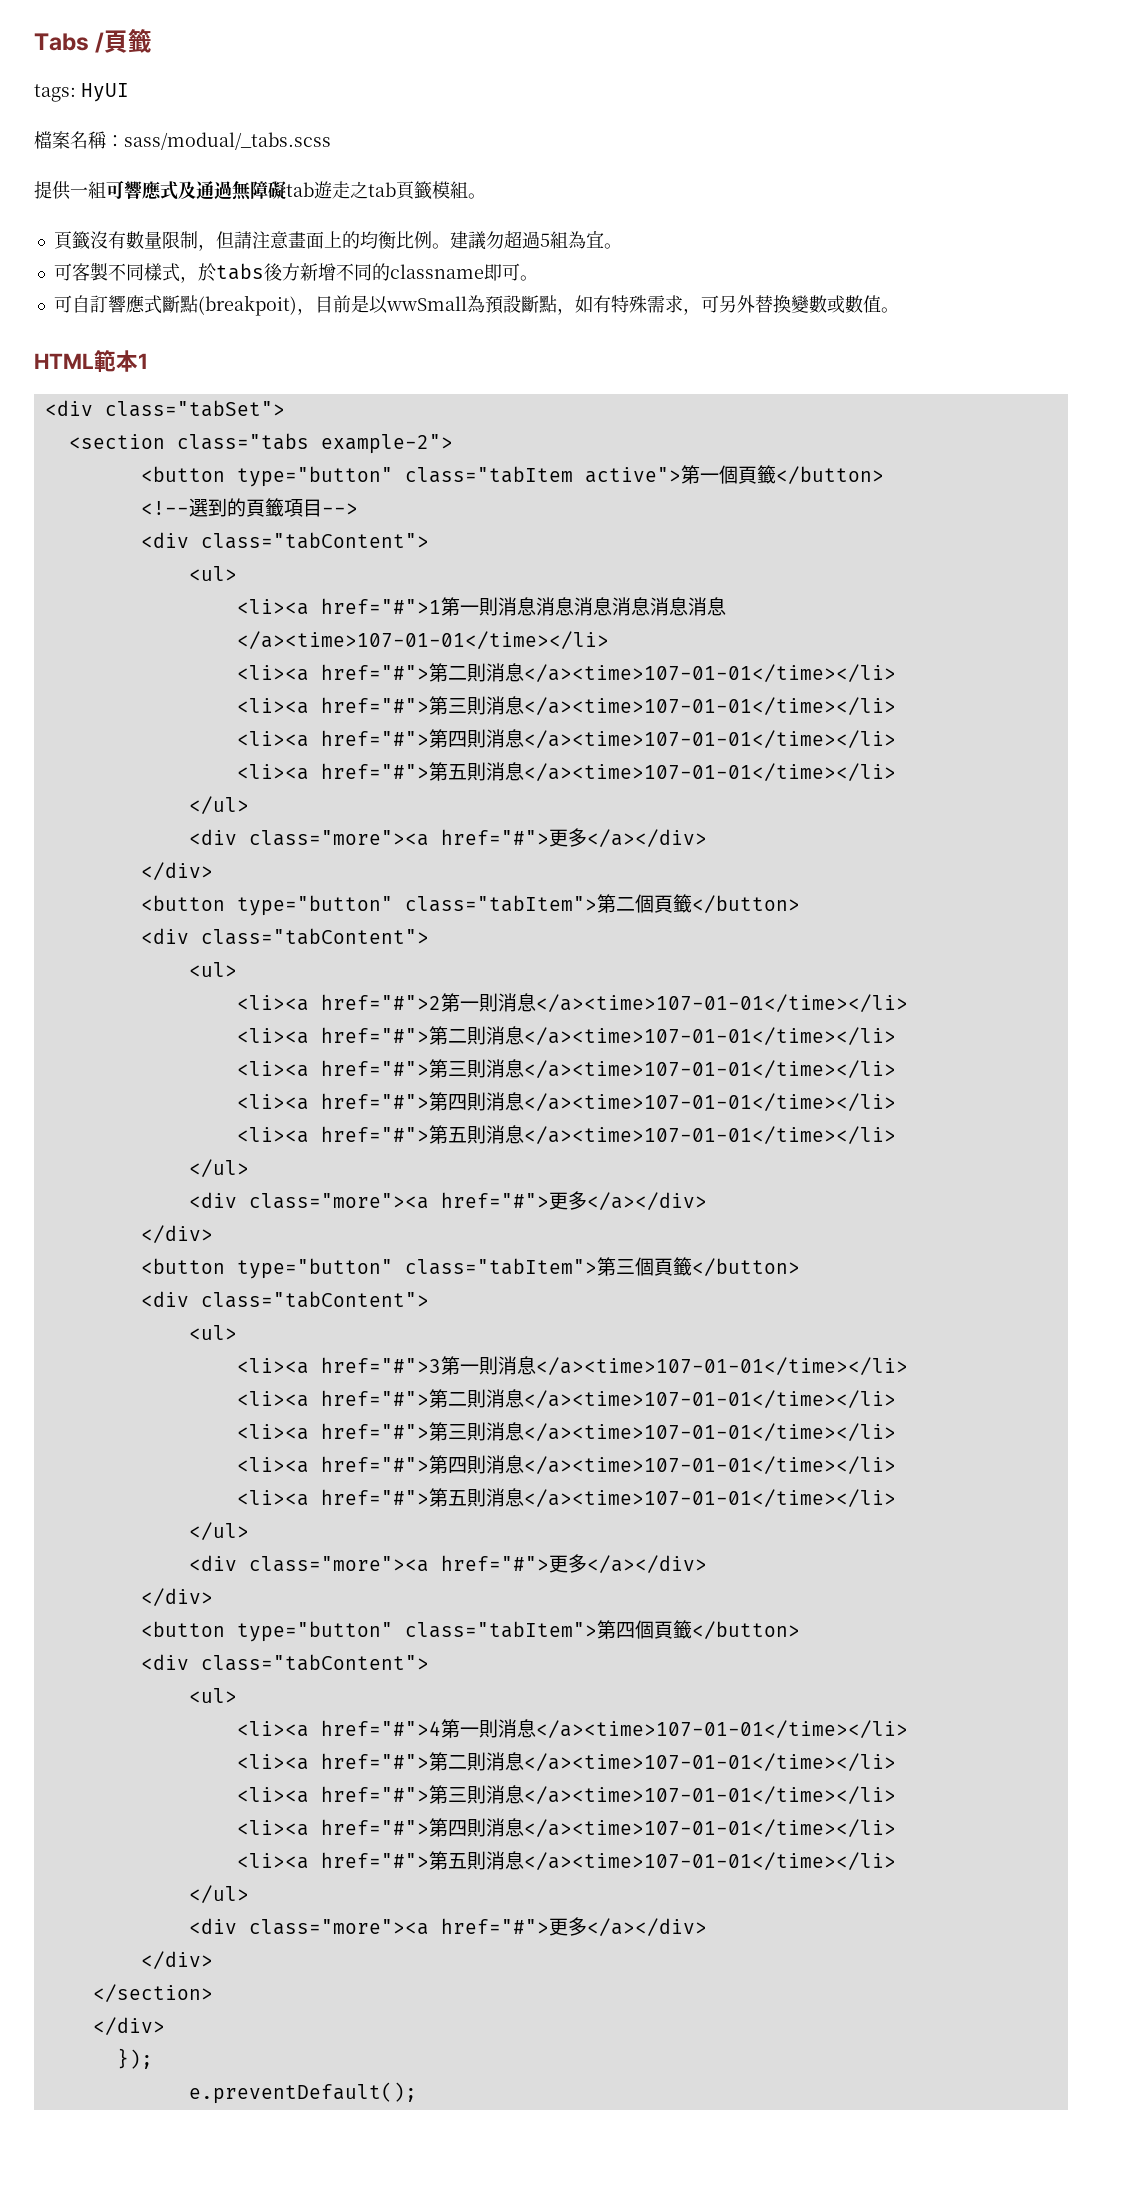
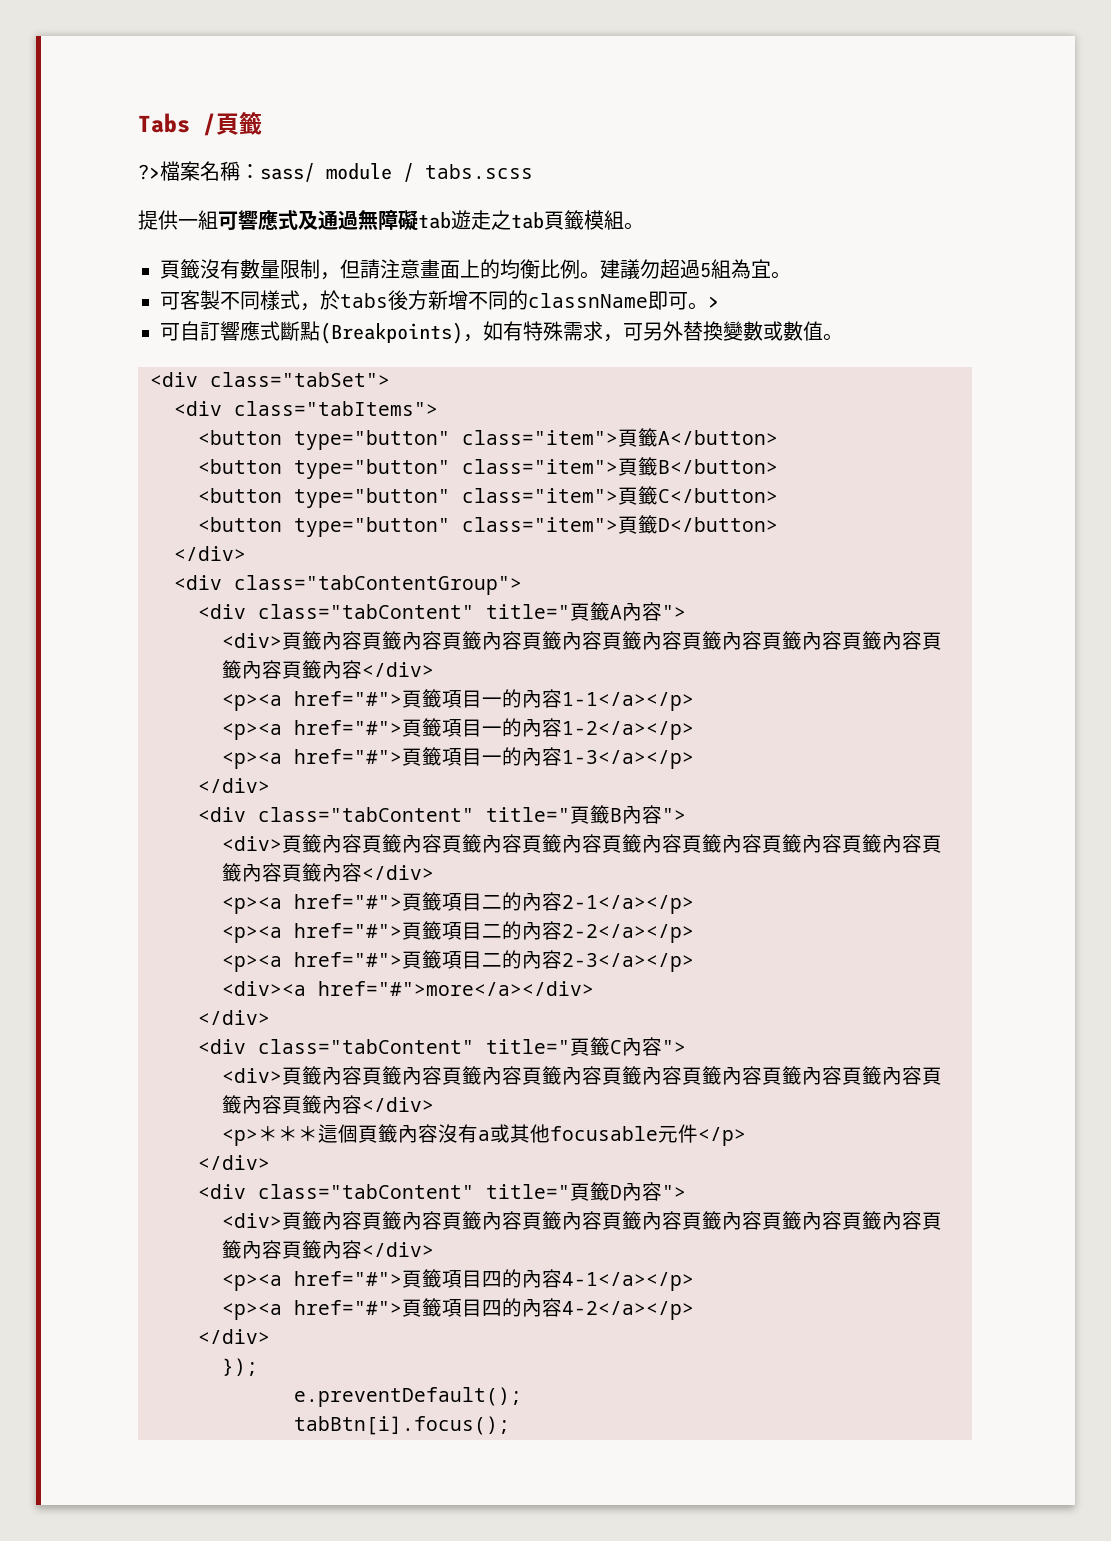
[34,83,129,102] tags: HyUI // -> [138,164,160,180] ?>
[124,132,331,150] sass/modual/_tabs.scss -> [260,163,533,182] sass/ module / tabs.scss
[389,264,484,279] classname -> [528,293,648,308] classnName
(538, 278) none -> [708,296,719,308] >
[197,295,557,316] (breakpoit)，目前是以wwSmall為預設斷點 -> [320,322,463,344] (Breakpoints)
[34,350,148,372] // HTML範本1 -> (843, 337) none
[68,433,453,454] [140,465,884,487] [140,498,358,517] [140,532,429,549] [188,566,237,581] [236,597,726,616] [236,631,609,649] [236,663,896,682] [236,696,896,715] [236,729,896,748] [236,762,896,781] [188,796,249,814] [188,828,707,847] [140,862,213,880] [140,894,800,916] [140,928,429,945] [188,962,237,977] [236,993,908,1012] [236,1026,896,1045] [236,1059,896,1078] [236,1092,896,1111] [236,1125,896,1144] [188,1159,249,1177] [188,1191,707,1210] [140,1225,213,1243] [140,1257,800,1279] [140,1291,429,1308] [188,1325,237,1340] [236,1356,908,1375] [236,1389,896,1408] [236,1422,896,1441] [236,1455,896,1474] [236,1488,896,1507] [188,1522,249,1540] [188,1554,707,1573] [140,1588,213,1606] [140,1620,800,1642] [140,1654,429,1671] [188,1688,237,1703] [236,1719,908,1738] [236,1752,896,1771] [236,1785,896,1804] [236,1818,896,1837] [236,1851,896,1870] [188,1885,249,1903] [188,1917,707,1936] [140,1951,213,1969] [92,1984,213,2002] <section class="tabs example-2"> // <button type="button" class="tabItem active">第一個頁籤</button> // <!--選到的頁籤項目--> // <div class="tabContent"> // <ul> // <li><a href="#">1第一則消息消息消息消息消息消息</a><time>107-01-01</time></li> // <li><a href="#">第二則消息</a><time>107-01-01</time></li> // <li><a href="#">第三則消息</a><time>107-01-01</time></li> // <li><a href="#">第四則消息</a><time>107-01-01</time></li> // <li><a href="#">第五則消息</a><time>107-01-01</time></li> // </ul> // <div class="more"><a href="#">更多</a></div> // </div> // <button type="button" class="tabItem">第二個頁籤</button> // <div class="tabContent"> // <ul> // <li><a href="#">2第一則消息</a><time>107-01-01</time></li> // <li><a href="#">第二則消息</a><time>107-01-01</time></li> // <li><a href="#">第三則消息</a><time>107-01-01</time></li> // <li><a href="#">第四則消息</a><time>107-01-01</time></li> // <li><a href="#">第五則消息</a><time>107-01-01</time></li> // </ul> // <div class="more"><a href="#">更多</a></div> // </div> // <button type="button" class="tabItem">第三個頁籤</button> // <div class="tabContent"> // <ul> // <li><a href="#">3第一則消息</a><time>107-01-01</time></li> // <li><a href="#">第二則消息</a><time>107-01-01</time></li> // <li><a href="#">第三則消息</a><time>107-01-01</time></li> // <li><a href="#">第四則消息</a><time>107-01-01</time></li> // <li><a href="#">第五則消息</a><time>107-01-01</time></li> // </ul> // <div class="more"><a href="#">更多</a></div> // </div> // <button type="button" class="tabItem">第四個頁籤</button> // <div class="tabContent"> // <ul> // <li><a href="#">4第一則消息</a><time>107-01-01</time></li> // <li><a href="#">第二則消息</a><time>107-01-01</time></li> // <li><a href="#">第三則消息</a><time>107-01-01</time></li> // <li><a href="#">第四則消息</a><time>107-01-01</time></li> // <li><a href="#">第五則消息</a><time>107-01-01</time></li> // </ul> // <div class="more"><a href="#">更多</a></div> // </div> // </section> -> [174,401,438,416] [198,428,778,450] [198,457,778,479] [198,486,778,508] [198,515,778,537] [174,546,246,561] [174,575,522,595] [198,602,686,621] [222,631,942,650] [222,660,434,679] [222,689,694,711] [222,718,694,740] [222,747,694,769] [198,778,270,793] [198,805,686,824] [222,834,942,853] [222,863,434,882] [222,892,694,914] [222,921,694,943] [222,950,694,972] [222,981,594,996] [198,1010,270,1025] [198,1037,686,1056] [222,1066,942,1085] [222,1095,434,1114] [222,1124,746,1146] [198,1155,270,1170] [198,1182,686,1201] [222,1211,942,1230] [222,1240,434,1259] [222,1269,694,1291] [222,1298,694,1320] <div class="tabItems"> // <button type="button" class="item">頁籤A</button> // <button type="button" class="item">頁籤B</button> // <button type="button" class="item">頁籤C</button> // <button type="button" class="item">頁籤D</button> // </div> // <div class="tabContentGroup"> // <div class="tabContent" title="頁籤A內容"> // <div>頁籤內容頁籤內容頁籤內容頁籤內容頁籤內容頁籤內容頁籤內容頁籤內容頁籤內容頁籤內容</div> // <p><a href="#">頁籤項目一的內容1-1</a></p> // <p><a href="#">頁籤項目一的內容1-2</a></p> // <p><a href="#">頁籤項目一的內容1-3</a></p> // </div> // <div class="tabContent" title="頁籤B內容"> // <div>頁籤內容頁籤內容頁籤內容頁籤內容頁籤內容頁籤內容頁籤內容頁籤內容頁籤內容頁籤內容</div> // <p><a href="#">頁籤項目二的內容2-1</a></p> // <p><a href="#">頁籤項目二的內容2-2</a></p> // <p><a href="#">頁籤項目二的內容2-3</a></p> // <div><a href="#">more</a></div> // </div> // <div class="tabContent" title="頁籤C內容"> // <div>頁籤內容頁籤內容頁籤內容頁籤內容頁籤內容頁籤內容頁籤內容頁籤內容頁籤內容頁籤內容</div> // <p>＊＊＊這個頁籤內容沒有a或其他focusable元件</p> // </div> // <div class="tabContent" title="頁籤D內容"> // <div>頁籤內容頁籤內容頁籤內容頁籤內容頁籤內容頁籤內容頁籤內容頁籤內容頁籤內容頁籤內容</div> // <p><a href="#">頁籤項目四的內容4-1</a></p> // <p><a href="#">頁籤項目四的內容4-2</a></p>
(417, 2093) none -> [294,1416,510,1435] // tabBtn[i].focus();

